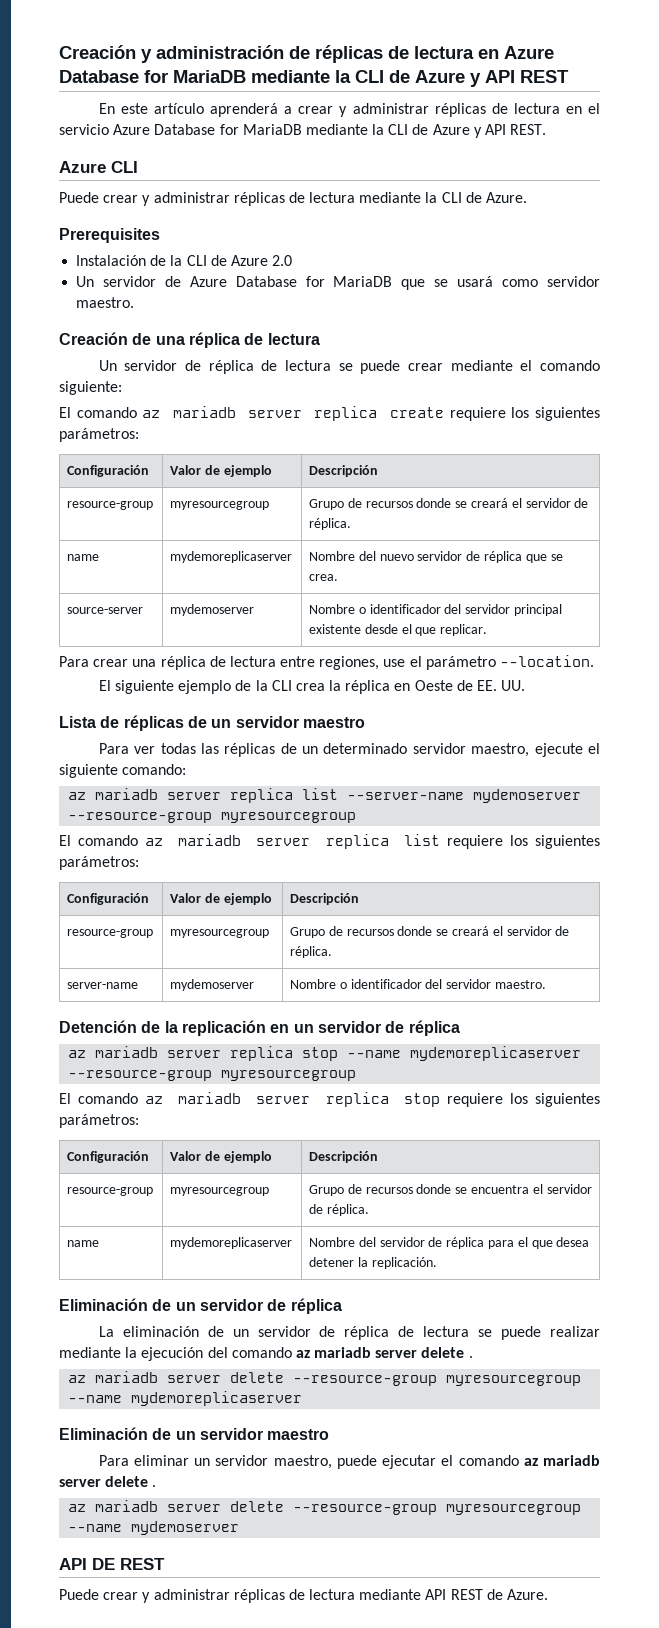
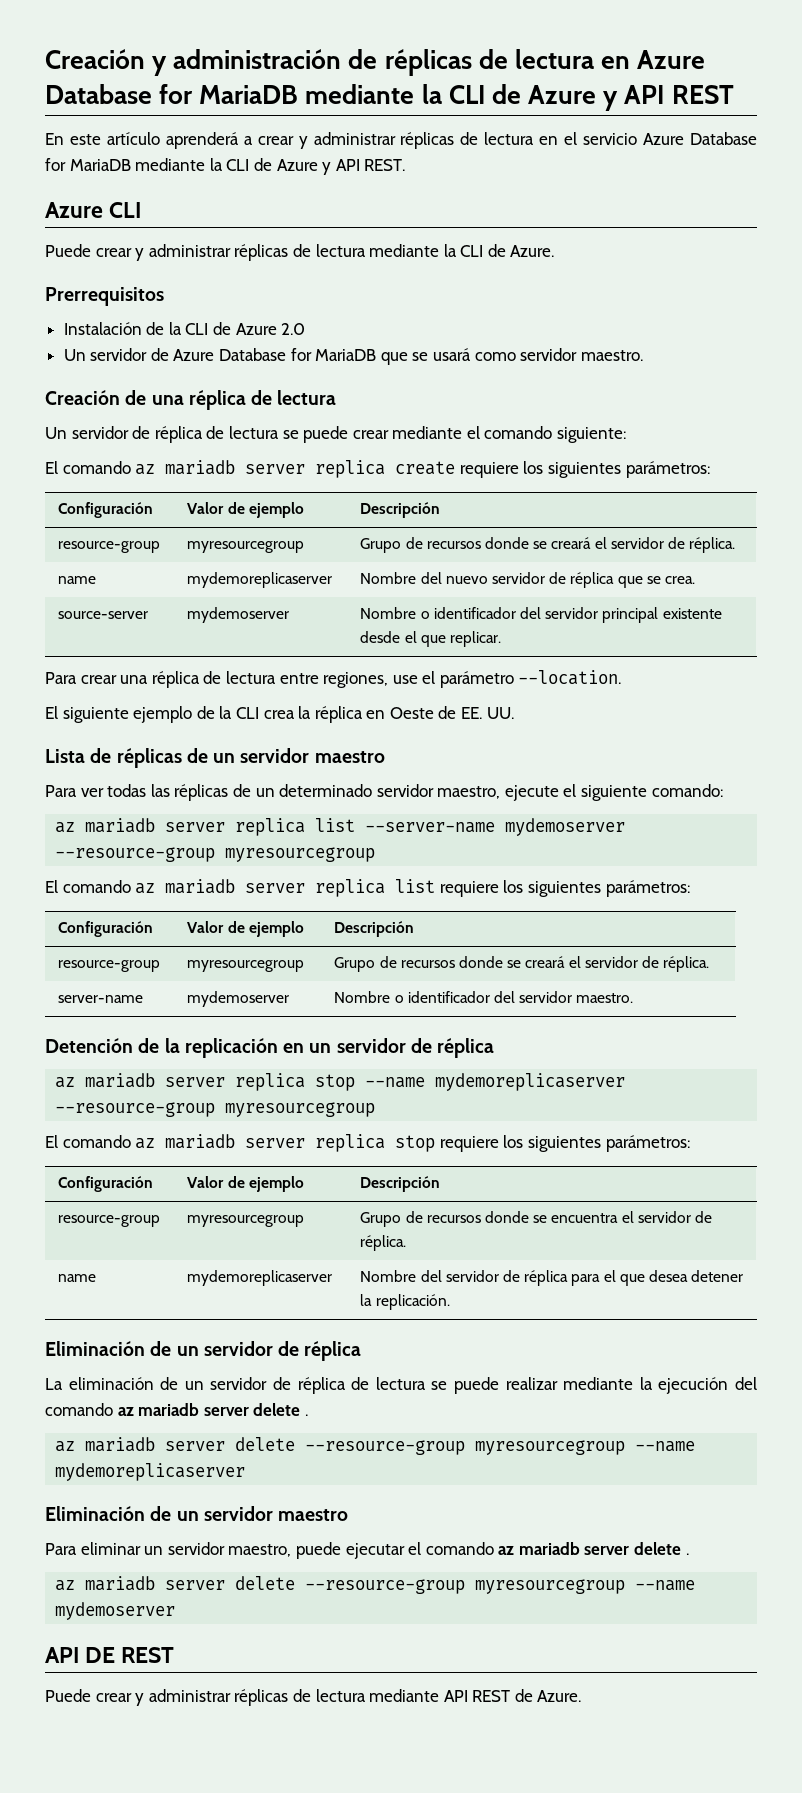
[59,228,160,243] Prerequisites -> [45,287,164,306] Prerrequisitos

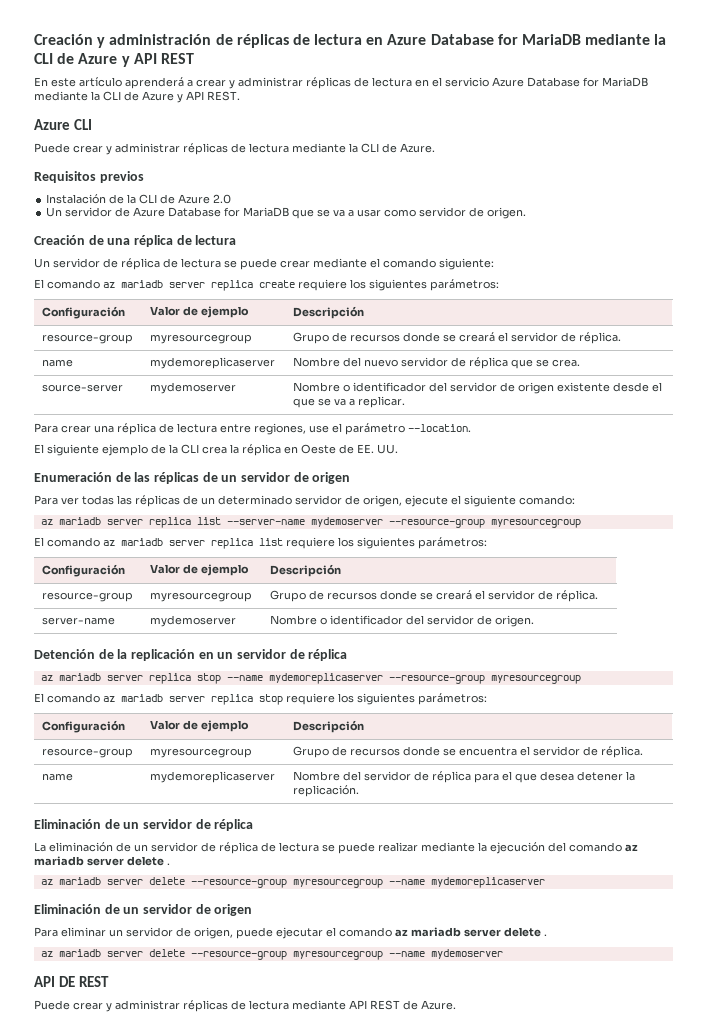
[45,287,164,306] Prerrequisitos -> [34,171,144,183] Requisitos previos
[433,348,643,361] usará como servidor maestro. -> [333,207,527,219] va a usar como servidor de origen.
[602,607,659,623] principal -> [500,382,555,394] de origen
(446, 641) none -> [318,398,356,406] se va a
[45,748,112,763] Lista de -> [34,472,151,482] Enumeración de las
[314,751,385,763] maestro -> [293,472,351,484] de origen
[437,786,501,799] maestro, -> [345,495,402,507] de origen,
[576,993,634,1003] maestro. -> [477,615,535,627] de origen.
[278,1509,349,1521] maestro -> [195,904,253,916] de origen
[228,1544,292,1557] maestro, -> [176,927,233,939] de origen,

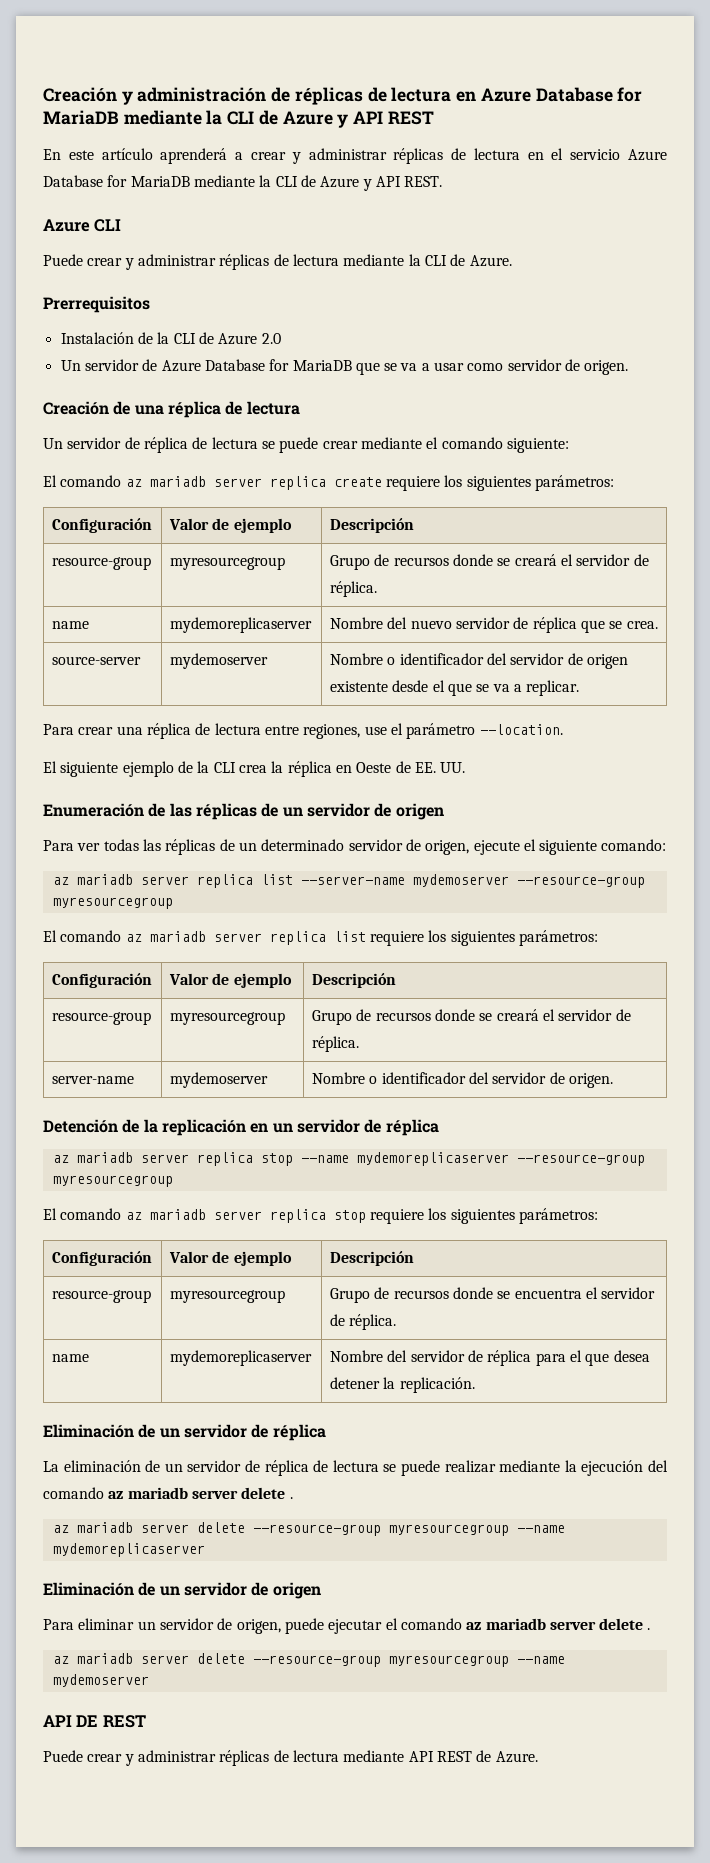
[34,171,144,183] Requisitos previos -> [43,296,150,313] Prerrequisitos

